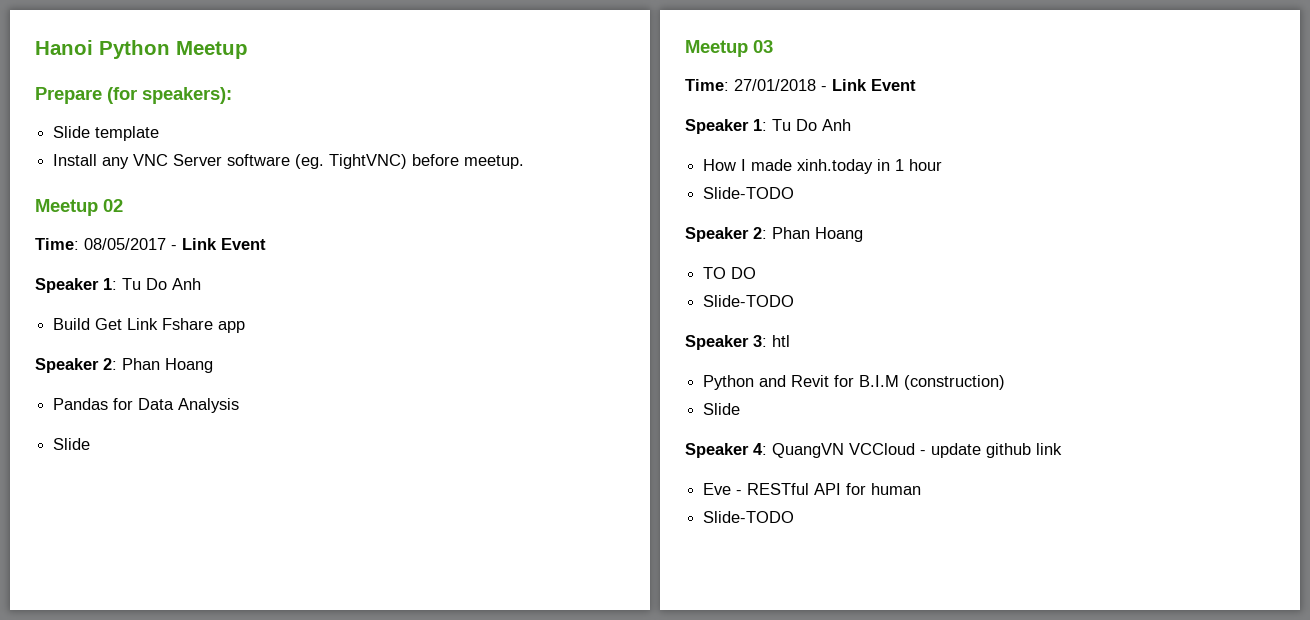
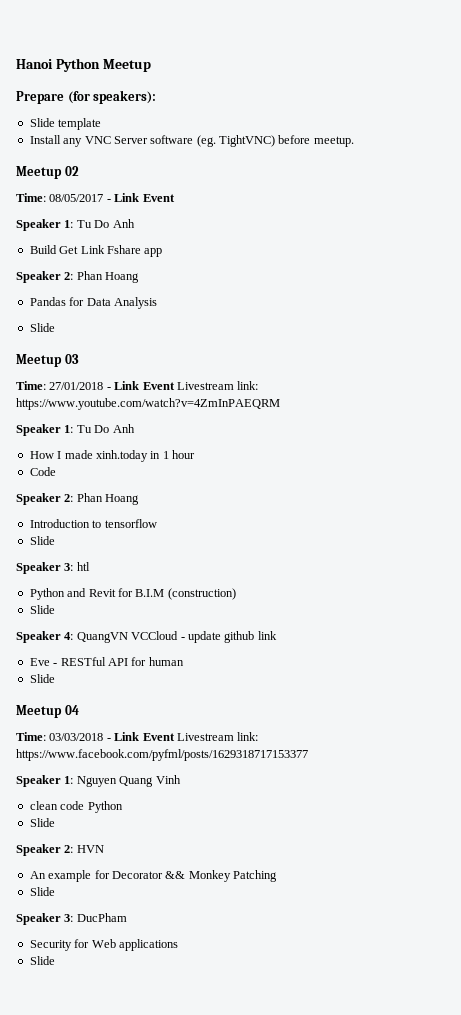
(916, 85) none -> [176,381,259,390] [16,398,280,410] Livestream link: https://www.youtube.com/watch?v=4ZmInPAEQRM
[703,187,795,199] [685,227,863,242] [703,267,757,279] [703,295,795,307] Slide-TODO // Speaker 2: Phan Hoang // TO DO // Slide-TODO -> [29,467,56,476] [16,493,140,505] [29,519,157,528] [29,536,55,545] Code // Speaker 2: Phan Hoang // Introduction to tensorflow // Slide
[703,511,795,523] Slide-TODO -> [29,674,55,683] [16,705,79,718] [16,732,259,741] [16,749,308,761] [16,775,181,787] [29,801,123,813] [29,818,55,827] [16,844,104,856] [29,870,277,882] [29,887,55,896] [16,913,127,925] [29,939,178,951] [29,956,55,965] Slide // Meetup 04 // Time: 03/03/2018 - Link Event Livestream link: https://www.facebook.com/pyfml/posts/1629318717153377 // Speaker 1: Nguyen Quang Vinh // clean code Python // Slide // Speaker 2: HVN // An example for Decorator && Monkey Patching // Slide // Speaker 3: DucPham // Security for Web applications // Slide

